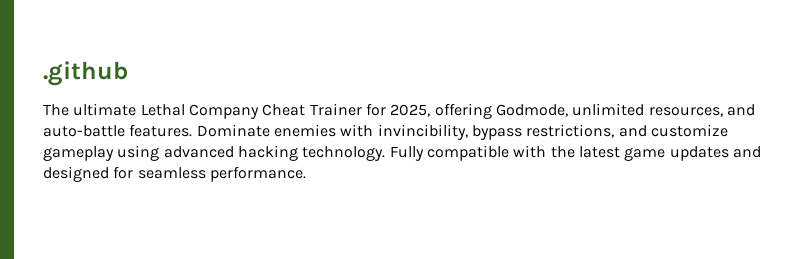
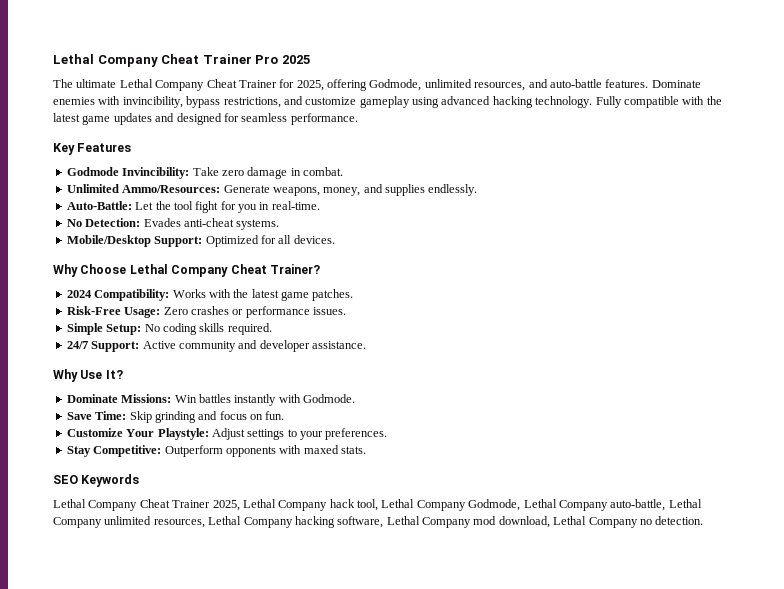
[43,61,128,86] .github -> [53,54,310,67] Lethal Company Cheat Trainer Pro 2025
(306, 174) none -> [53,143,132,155] [66,167,343,179] [66,184,478,196] [66,201,320,213] [66,218,280,230] [66,235,335,247] [53,264,320,277] [66,289,354,301] [66,306,346,318] [66,323,272,335] [66,340,366,352] [53,369,123,382] [66,394,355,406] [66,411,285,423] [66,428,388,440] [66,445,366,457] [53,474,140,487] [53,499,702,511] [53,516,704,528] // Key Features // Godmode Invincibility: Take zero damage in combat. // Unlimited Ammo/Resources: Generate weapons, money, and supplies endlessly. // Auto-Battle: Let the tool fight for you in real-time. // No Detection: Evades anti-cheat systems. // Mobile/Desktop Support: Optimized for all devices. // Why Choose Lethal Company Cheat Trainer? // 2024 Compatibility: Works with the latest game patches. // Risk-Free Usage: Zero crashes or performance issues. // Simple Setup: No coding skills required. // 24/7 Support: Active community and developer assistance. // Why Use It? // Dominate Missions: Win battles instantly with Godmode. // Save Time: Skip grinding and focus on fun. // Customize Your Playstyle: Adjust settings to your preferences. // Stay Competitive: Outperform opponents with maxed stats. // SEO Keywords // Lethal Company Cheat Trainer 2025, Lethal Company hack tool, Lethal Company Godmode, Lethal Company auto-battle, Lethal Company unlimited resources, Lethal Company hacking software, Lethal Company mod download, Lethal Company no detection.

